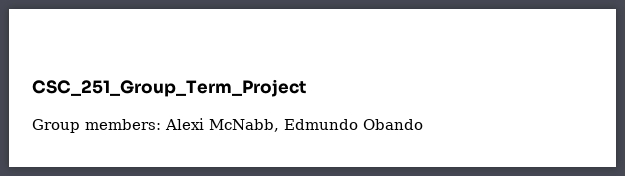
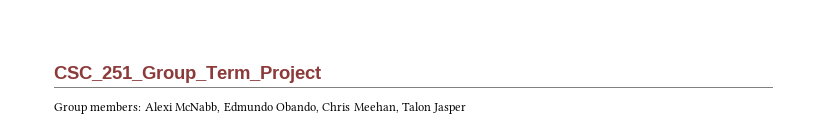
[363,119,423,130] Obando -> [275,102,467,114] Obando, Chris Meehan, Talon Jasper

